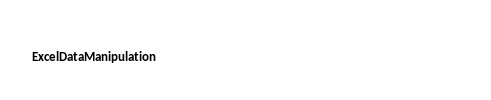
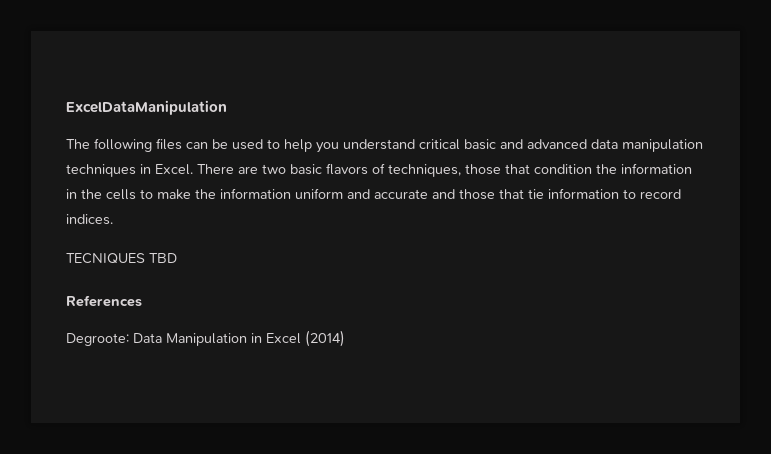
(156, 57) none -> [66,138,703,153] [66,163,692,177] [66,188,681,200] [66,214,113,225] [66,253,177,264] [66,295,142,307] [66,330,345,347] // The following files can be used to help you understand critical basic and advanced data manipulation techniques in Excel. There are two basic flavors of techniques, those that condition the information in the cells to make the information uniform and accurate and those that tie information to record indices. // TECNIQUES TBD // References // Degroote: Data Manipulation in Excel (2014)

